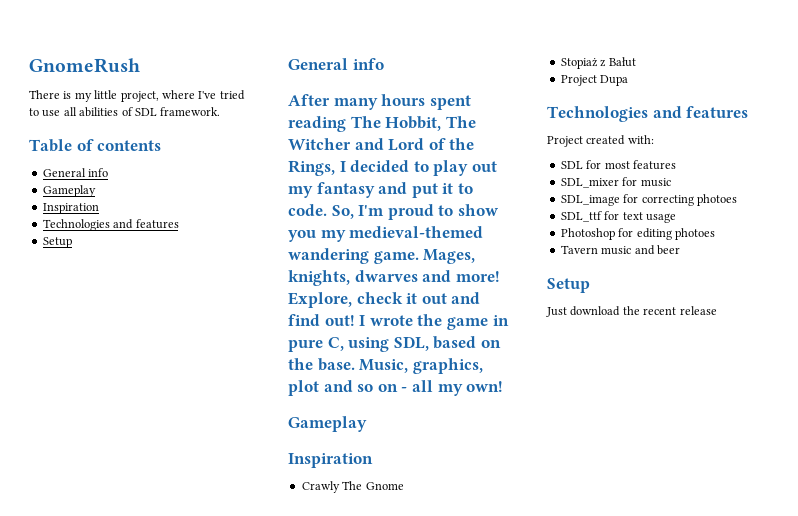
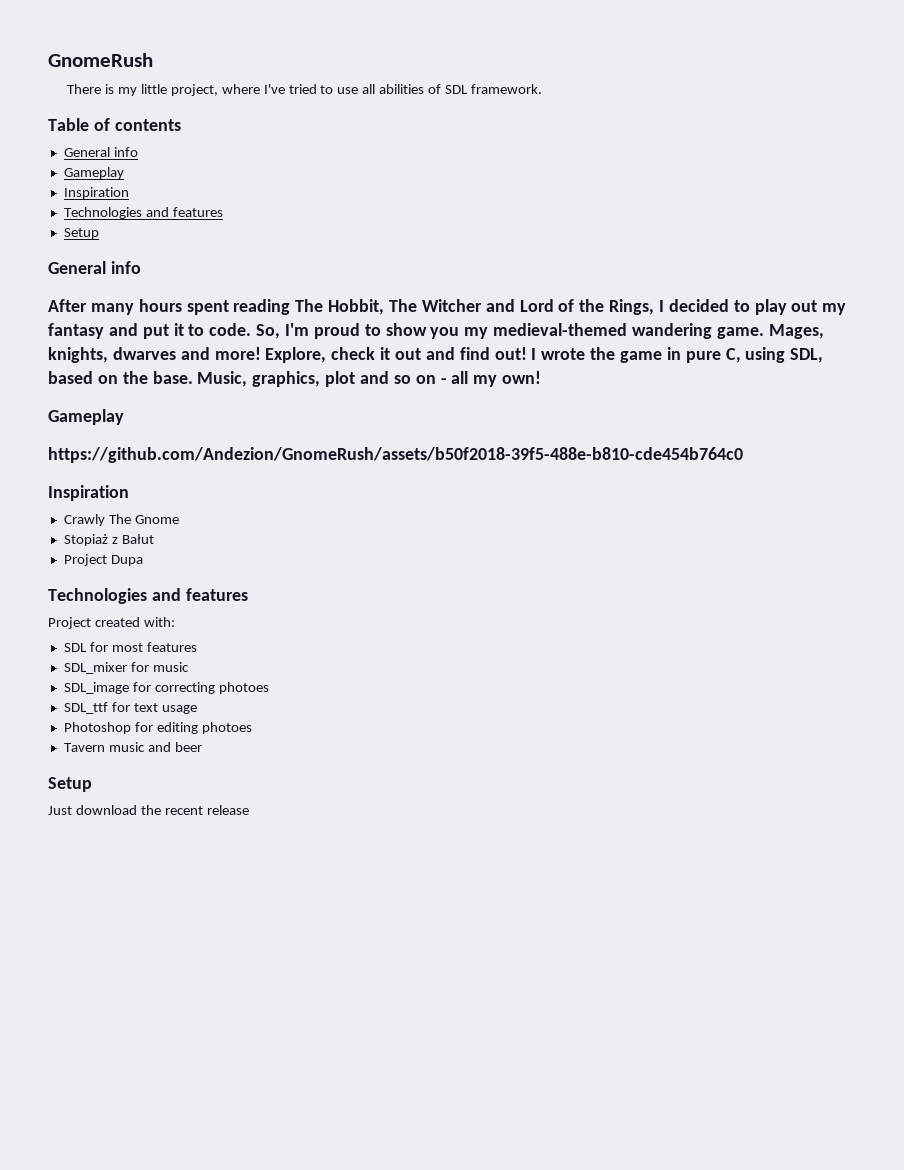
(367, 424) none -> [48,447,743,463] // https://github.com/Andezion/GnomeRush/assets/b50f2018-39f5-488e-b810-cde454b764c0

